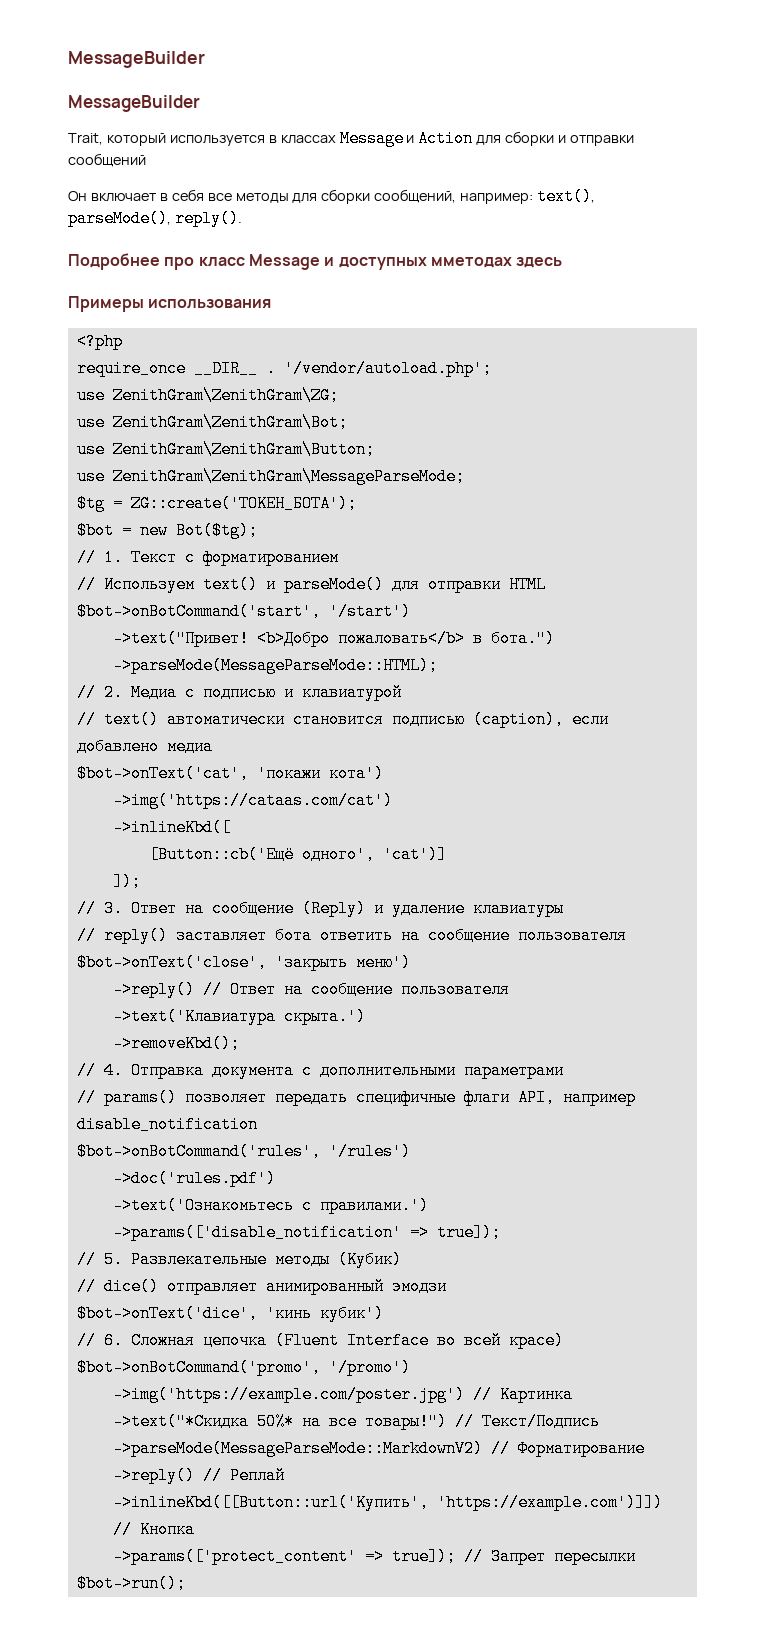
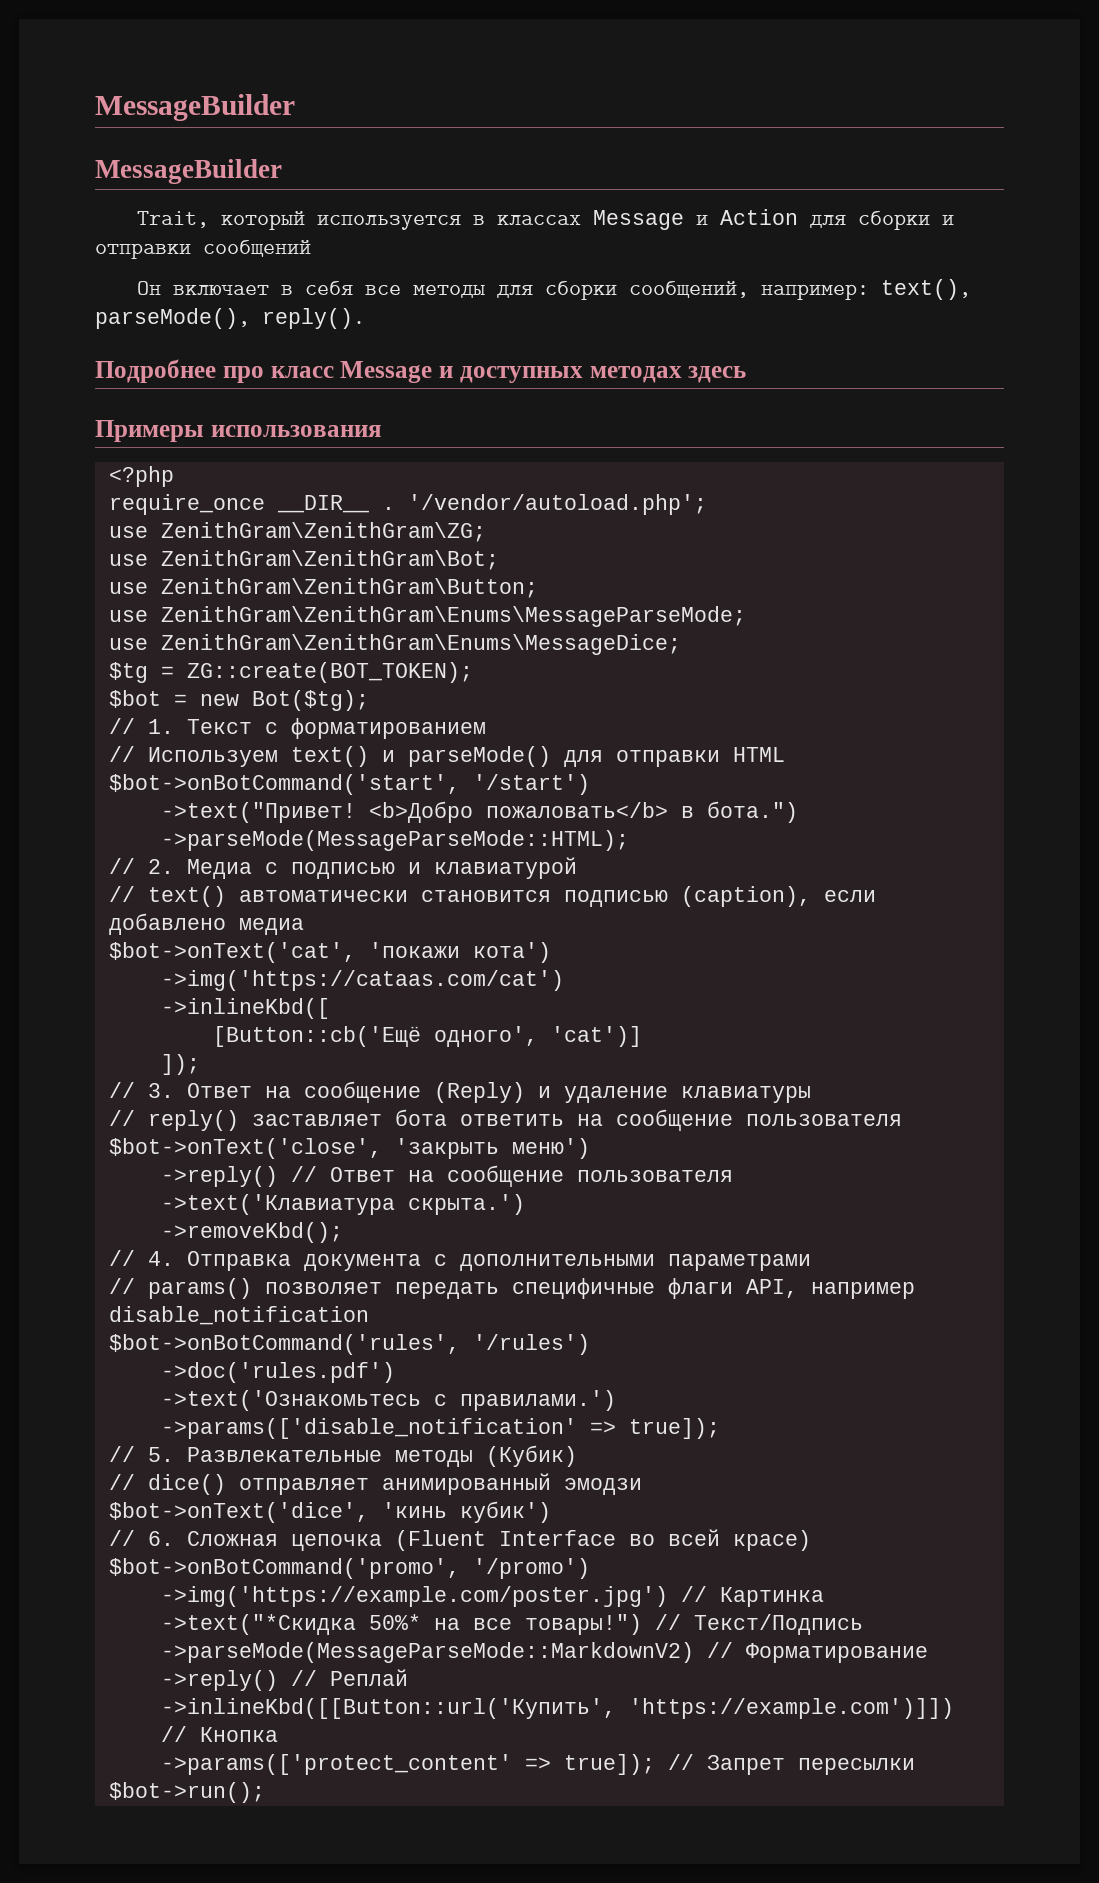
[430,257,512,268] мметодах -> [589,366,682,383] методах
[112,468,465,485] ZenithGram\ZenithGram\MessageParseMode; -> [160,606,746,627] [108,634,681,655] ZenithGram\ZenithGram\Enums\MessageParseMode; // use ZenithGram\ZenithGram\Enums\MessageDice;
[130,495,357,512] ZG::create('ТОКЕН_БОТА'); -> [186,662,473,683] ZG::create(BOT_TOKEN);

